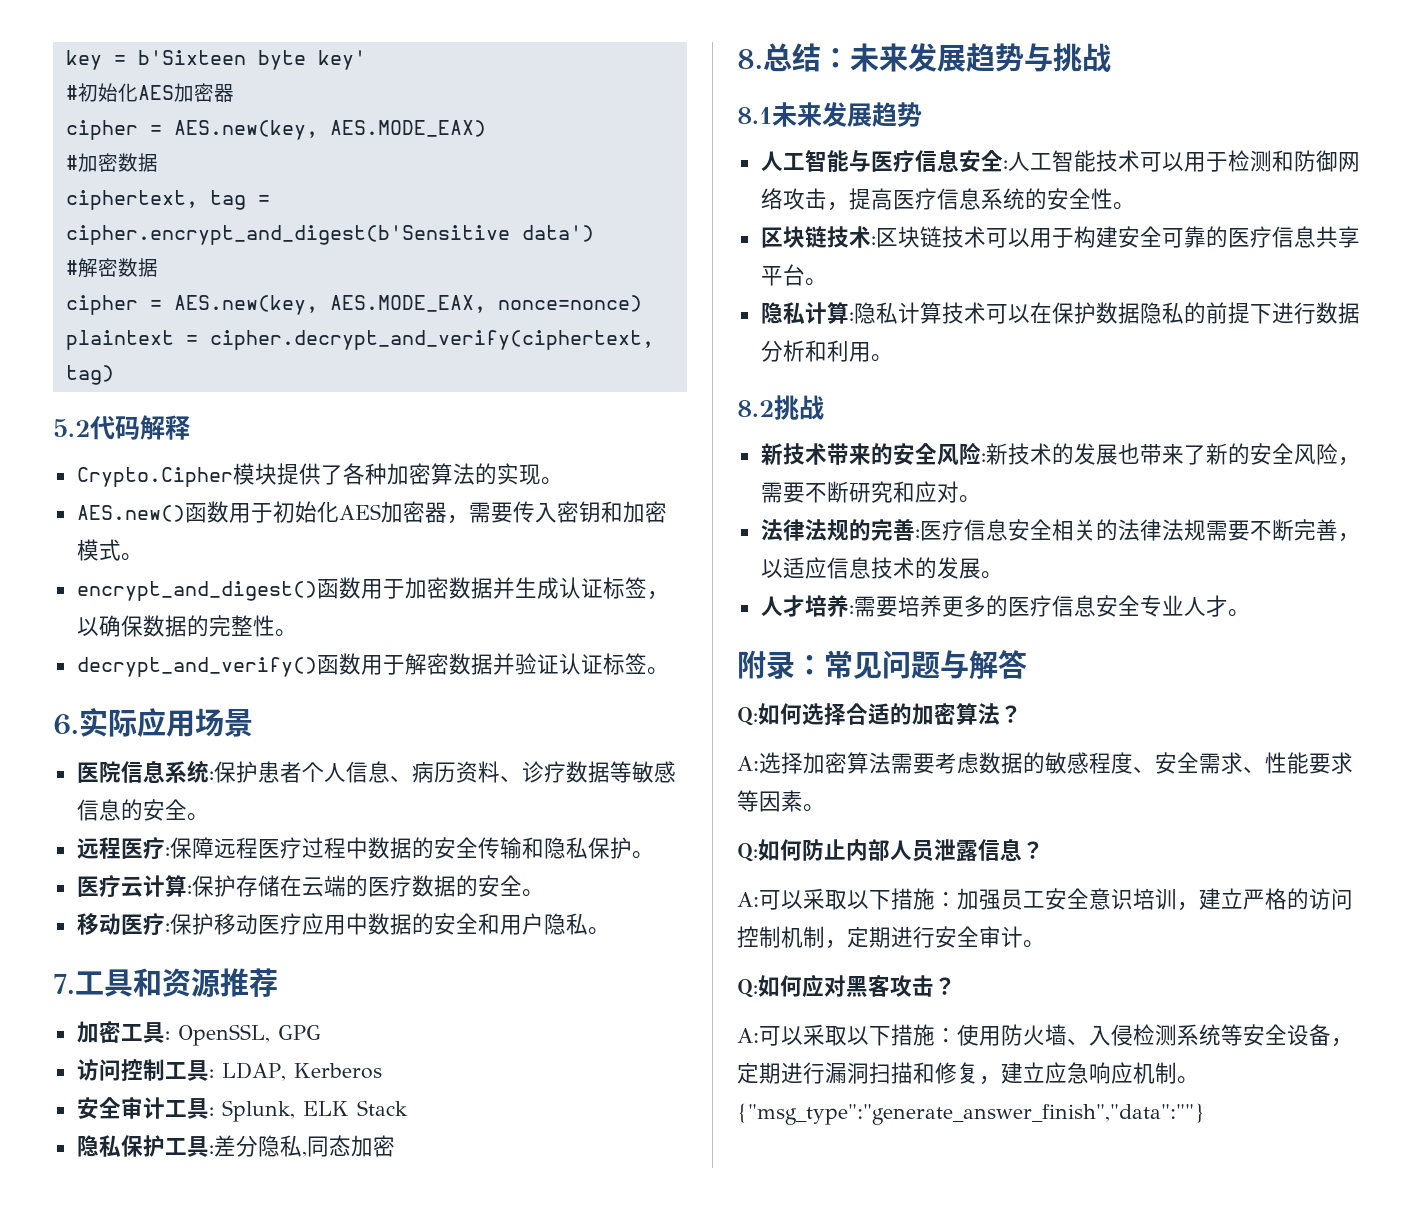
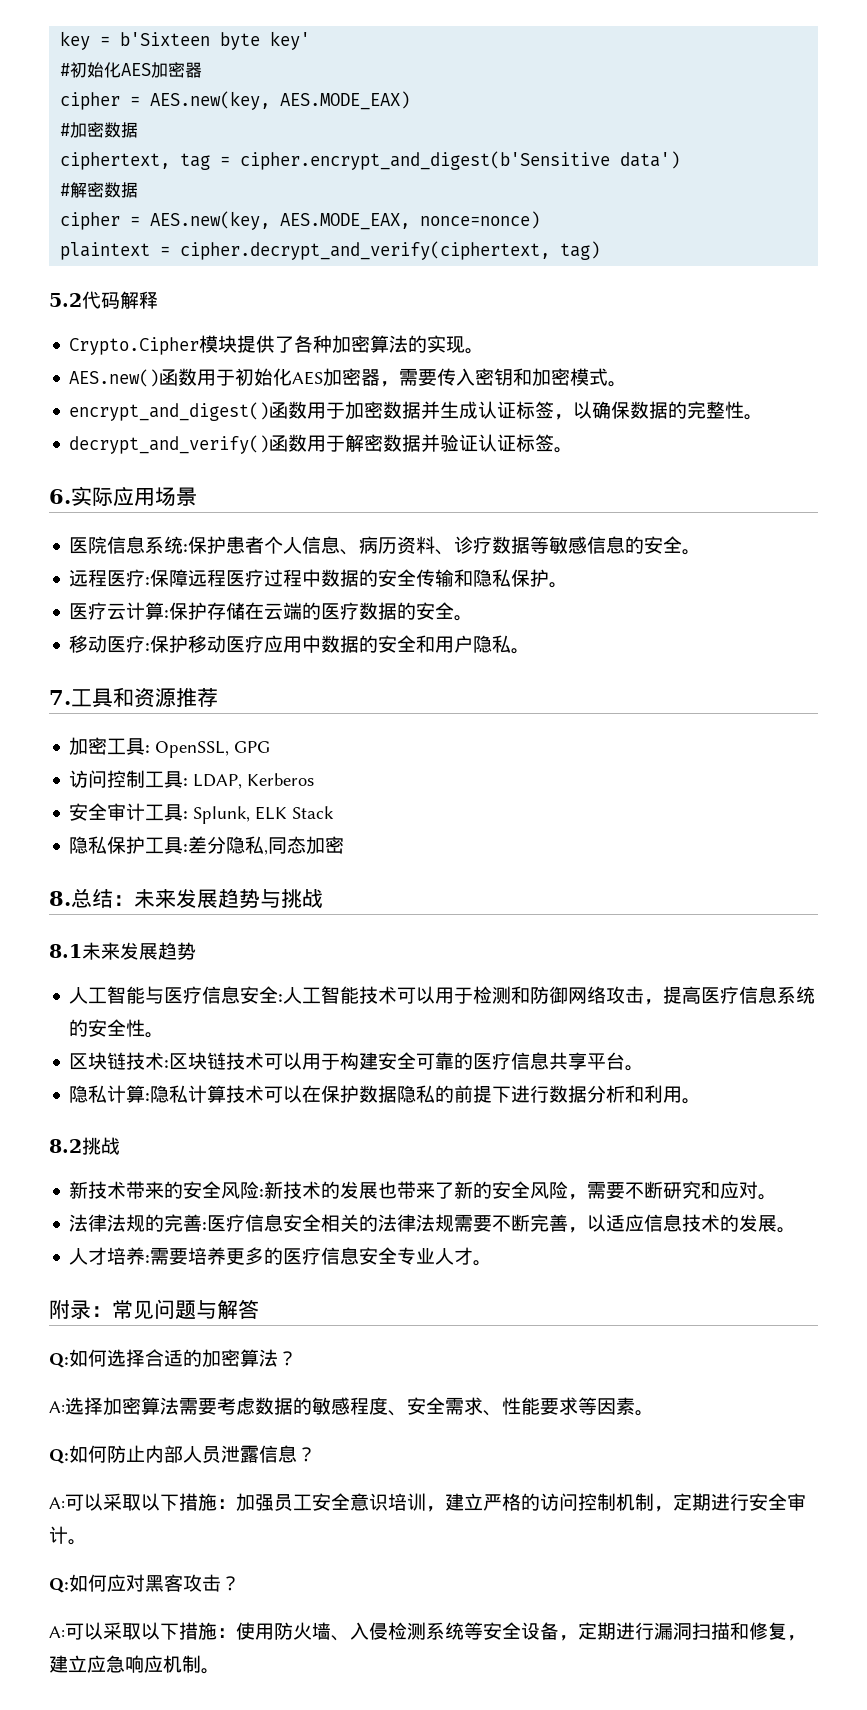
[737,1103,1205,1125] {"msg_type":"generate_answer_finish","data":""} -> (220, 1671) none

